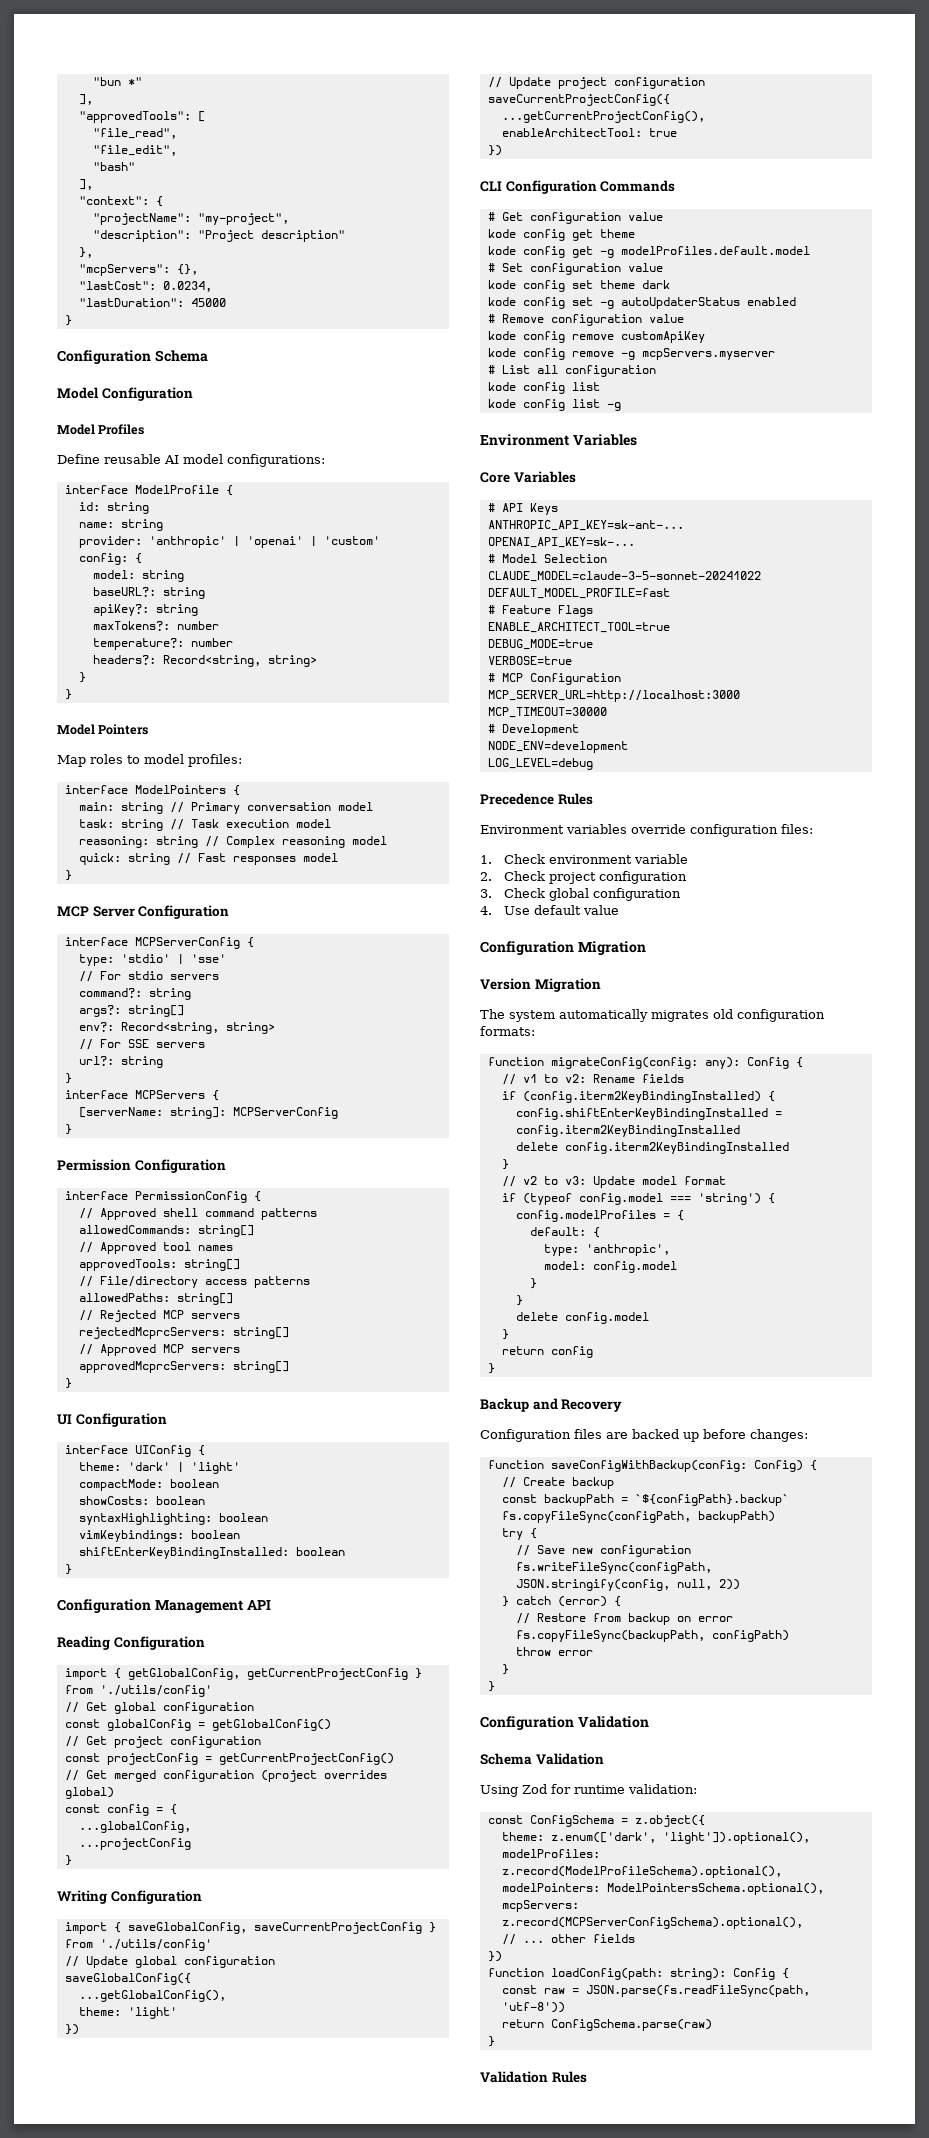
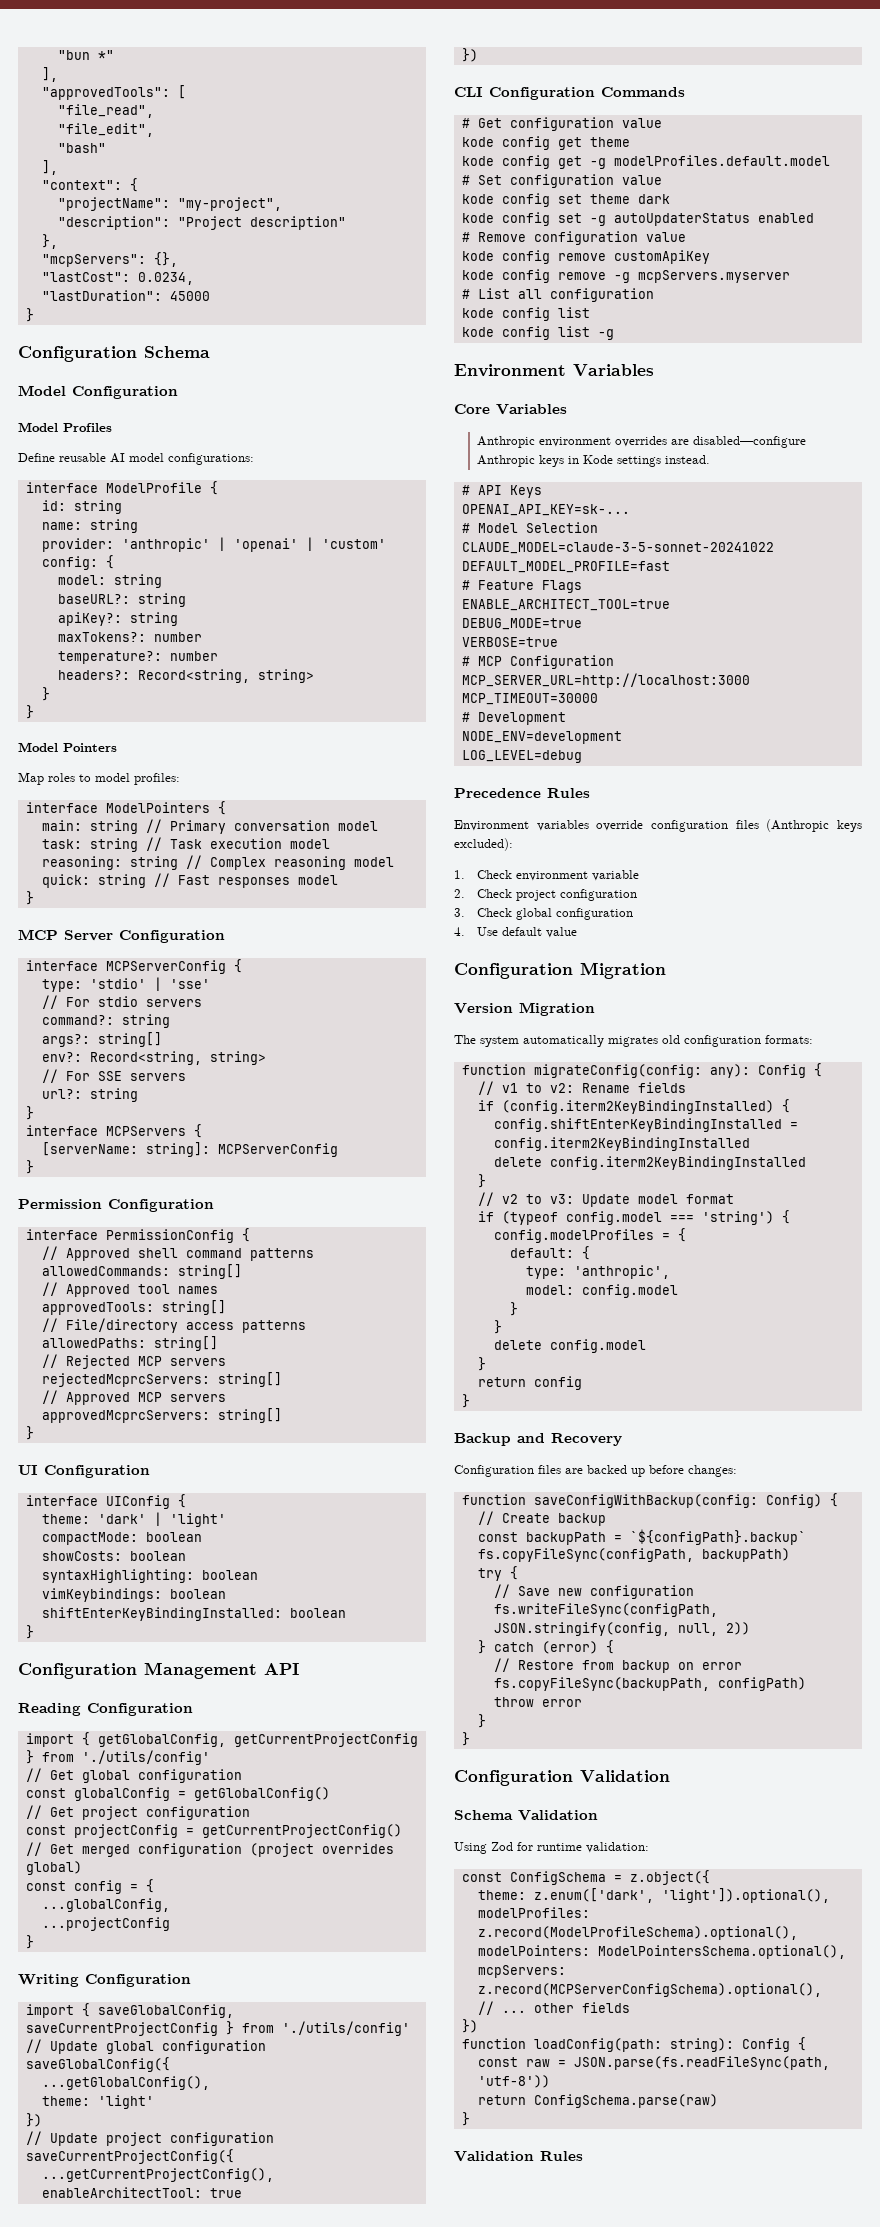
(576, 477) none -> [476,436,806,448] [476,455,710,467] // Anthropic environment overrides are disabled—configure Anthropic keys in Kode settings instead.
[487,520,684,531] // ANTHROPIC_API_KEY=sk-ant-... -> (542, 491) none
[781,824,813,834] files: -> [735,819,862,832] [454,838,513,851] files (Anthropic keys excluded):

